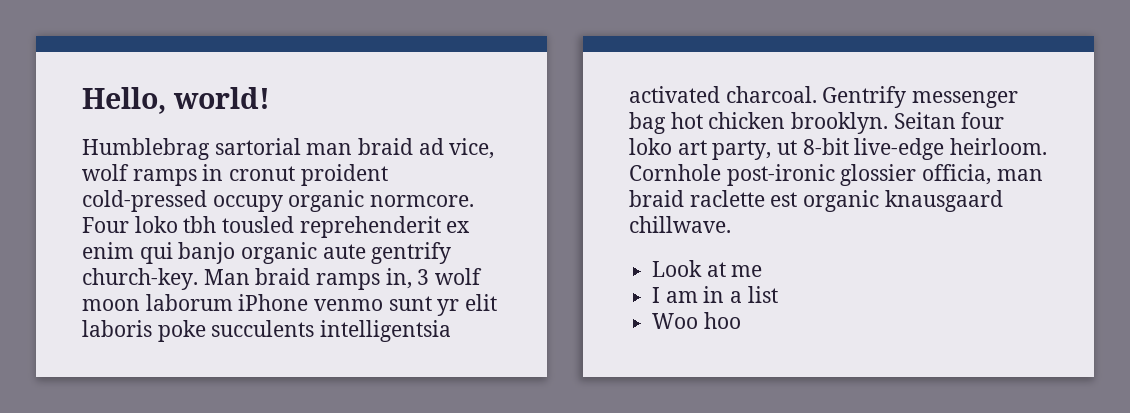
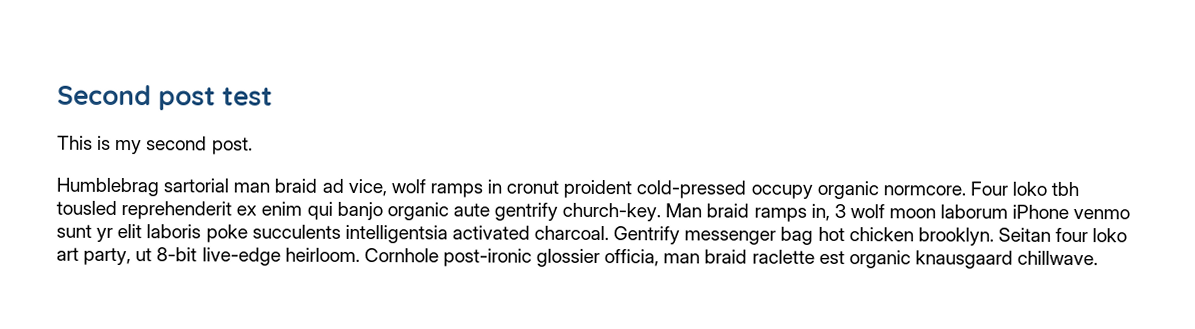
[82,87,270,114] Hello, world! -> [57,84,274,111] [57,135,253,155] Second post test // This is my second post.
[652,260,763,277] [652,286,778,303] [652,312,741,329] // Look at me // I am in a list // Woo hoo -> (1099, 258) none

